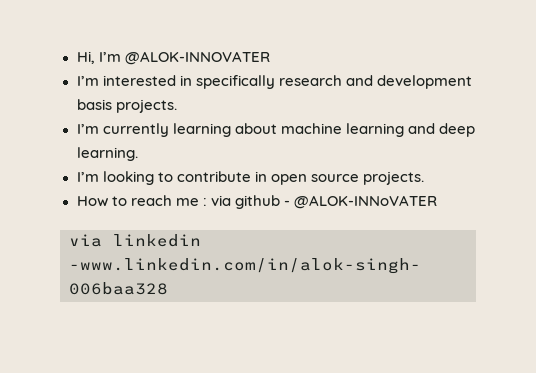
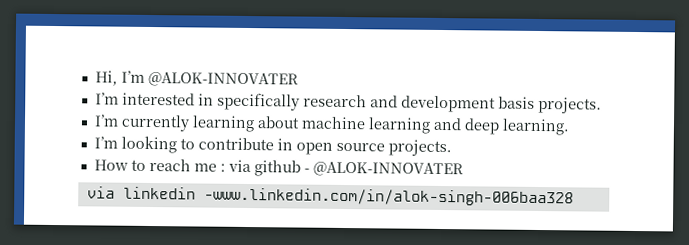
[293,195,437,209] @ALOK-INNoVATER -> [312,161,464,178] @ALOK-INNOVATER

